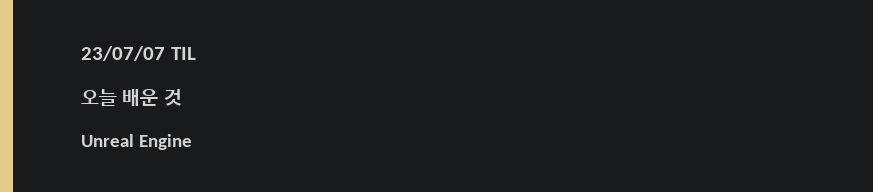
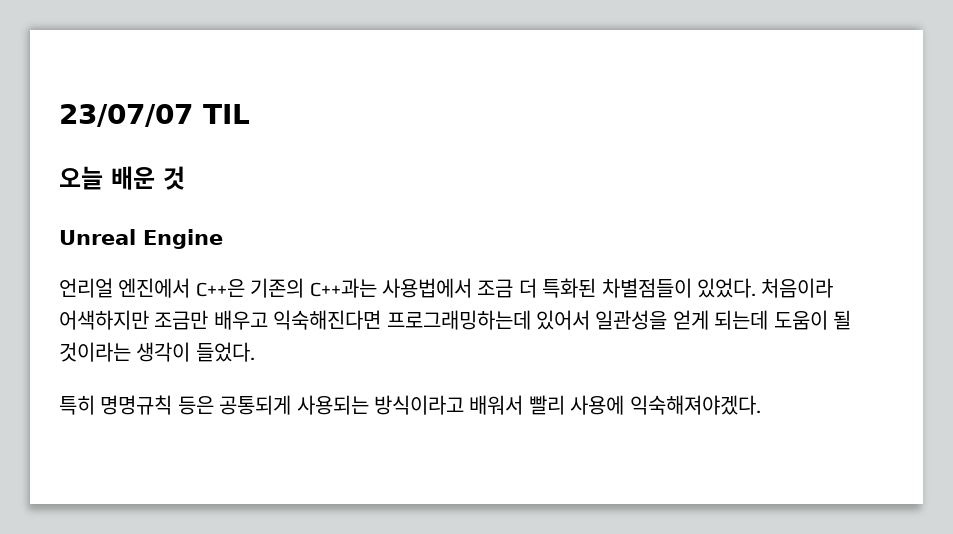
(193, 142) none -> [59,278,834,298] [59,310,851,330] [59,342,255,362] [59,395,761,415] // 언리얼 엔진에서 C++은 기존의 C++과는 사용법에서 조금 더 특화된 차별점들이 있었다. 처음이라 어색하지만 조금만 배우고 익숙해진다면 프로그래밍하는데 있어서 일관성을 얻게 되는데 도움이 될 것이라는 생각이 들었다. // 특히 명명규칙 등은 공통되게 사용되는 방식이라고 배워서 빨리 사용에 익숙해져야겠다.

